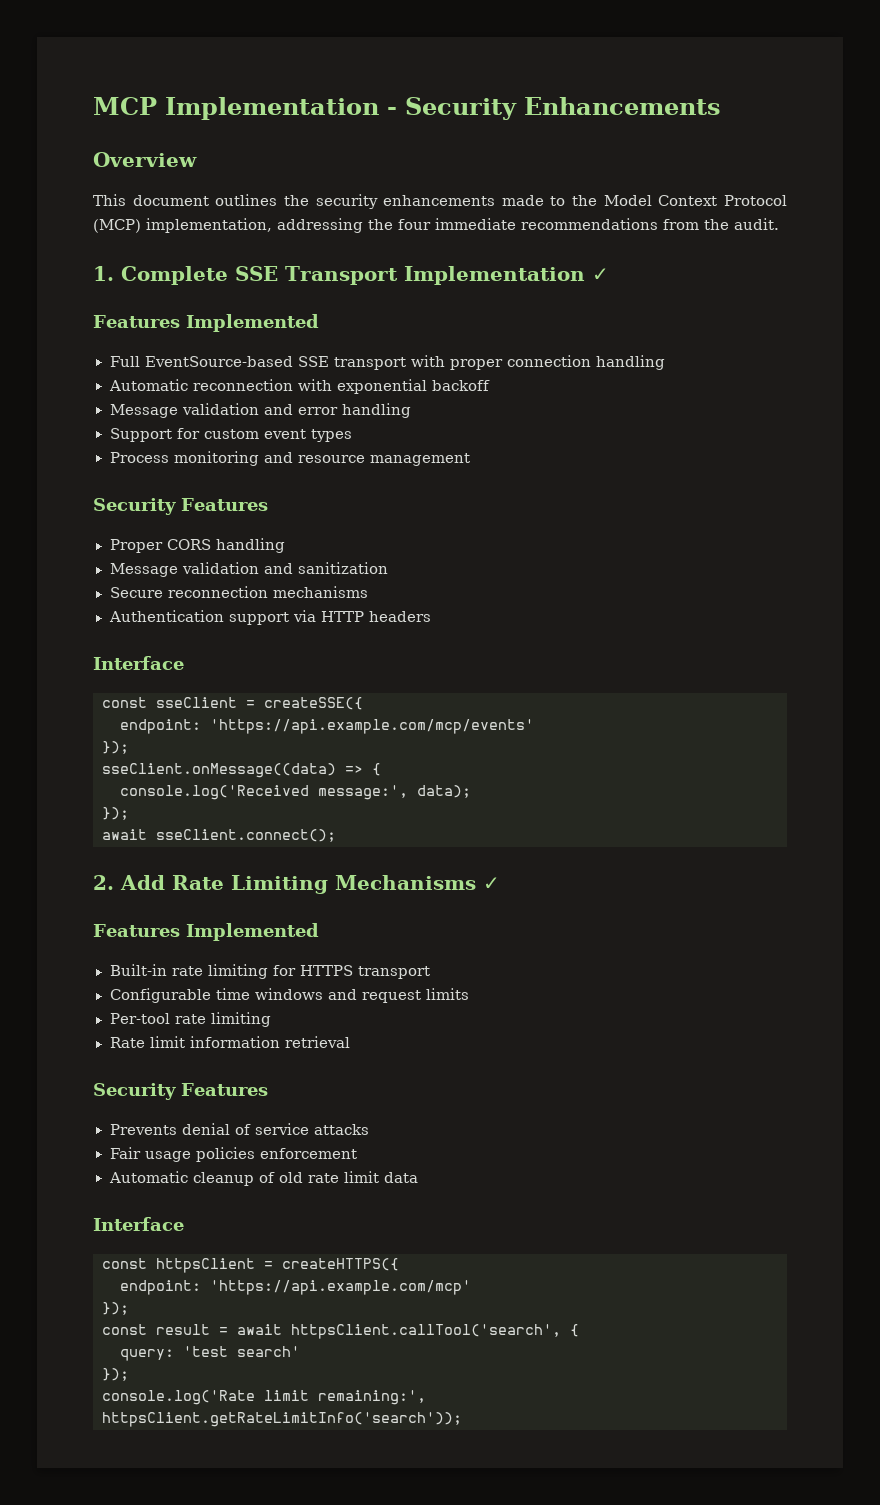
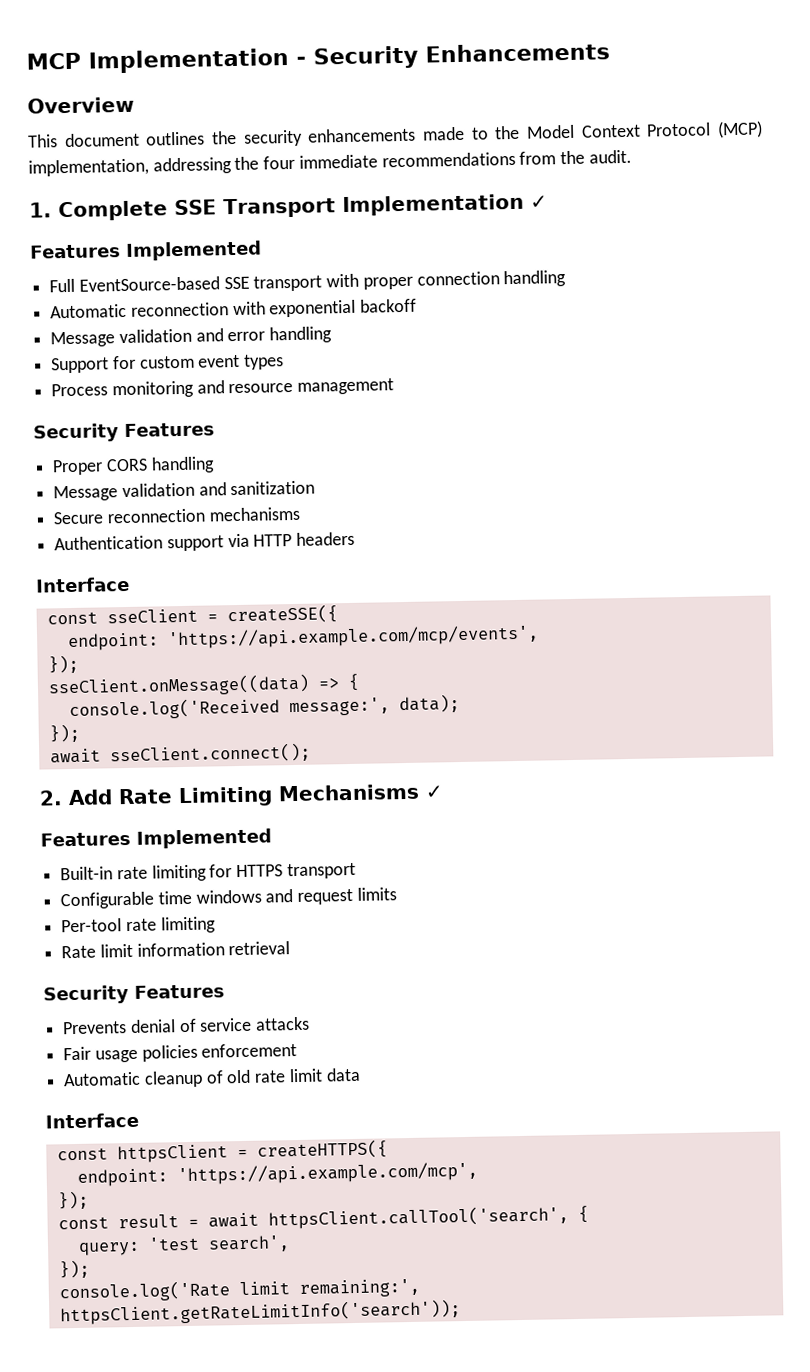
[210,719,534,734] 'https://api.example.com/mcp/events' -> [166,624,539,650] 'https://api.example.com/mcp/events',
[210,1280,471,1295] 'https://api.example.com/mcp' -> [176,1161,478,1186] 'https://api.example.com/mcp',
[237,1346,300,1357] search' -> [207,1235,290,1253] search',

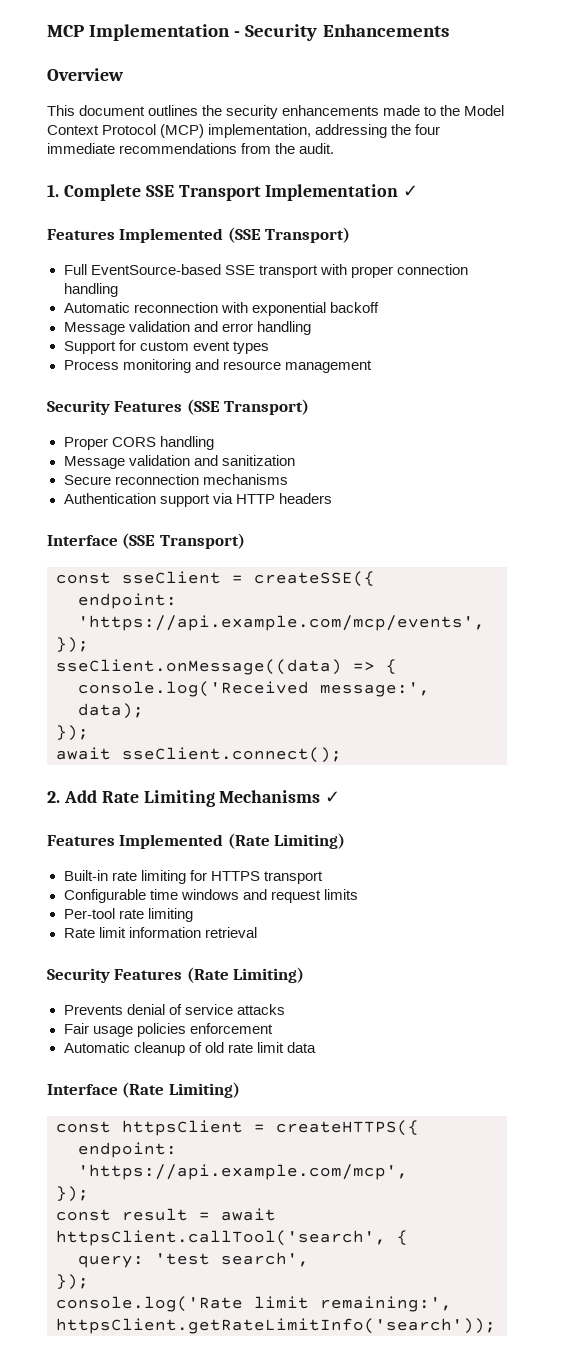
(262, 250) none -> [227,227,351,243] (SSE Transport)
(215, 430) none -> [186,399,310,415] (SSE Transport)
(130, 584) none -> [122,533,245,549] (SSE Transport)
(272, 838) none -> [227,833,346,849] (Rate Limiting)
(225, 991) none -> [186,967,305,983] (Rate Limiting)
(139, 1120) none -> [122,1082,240,1098] (Rate Limiting)

